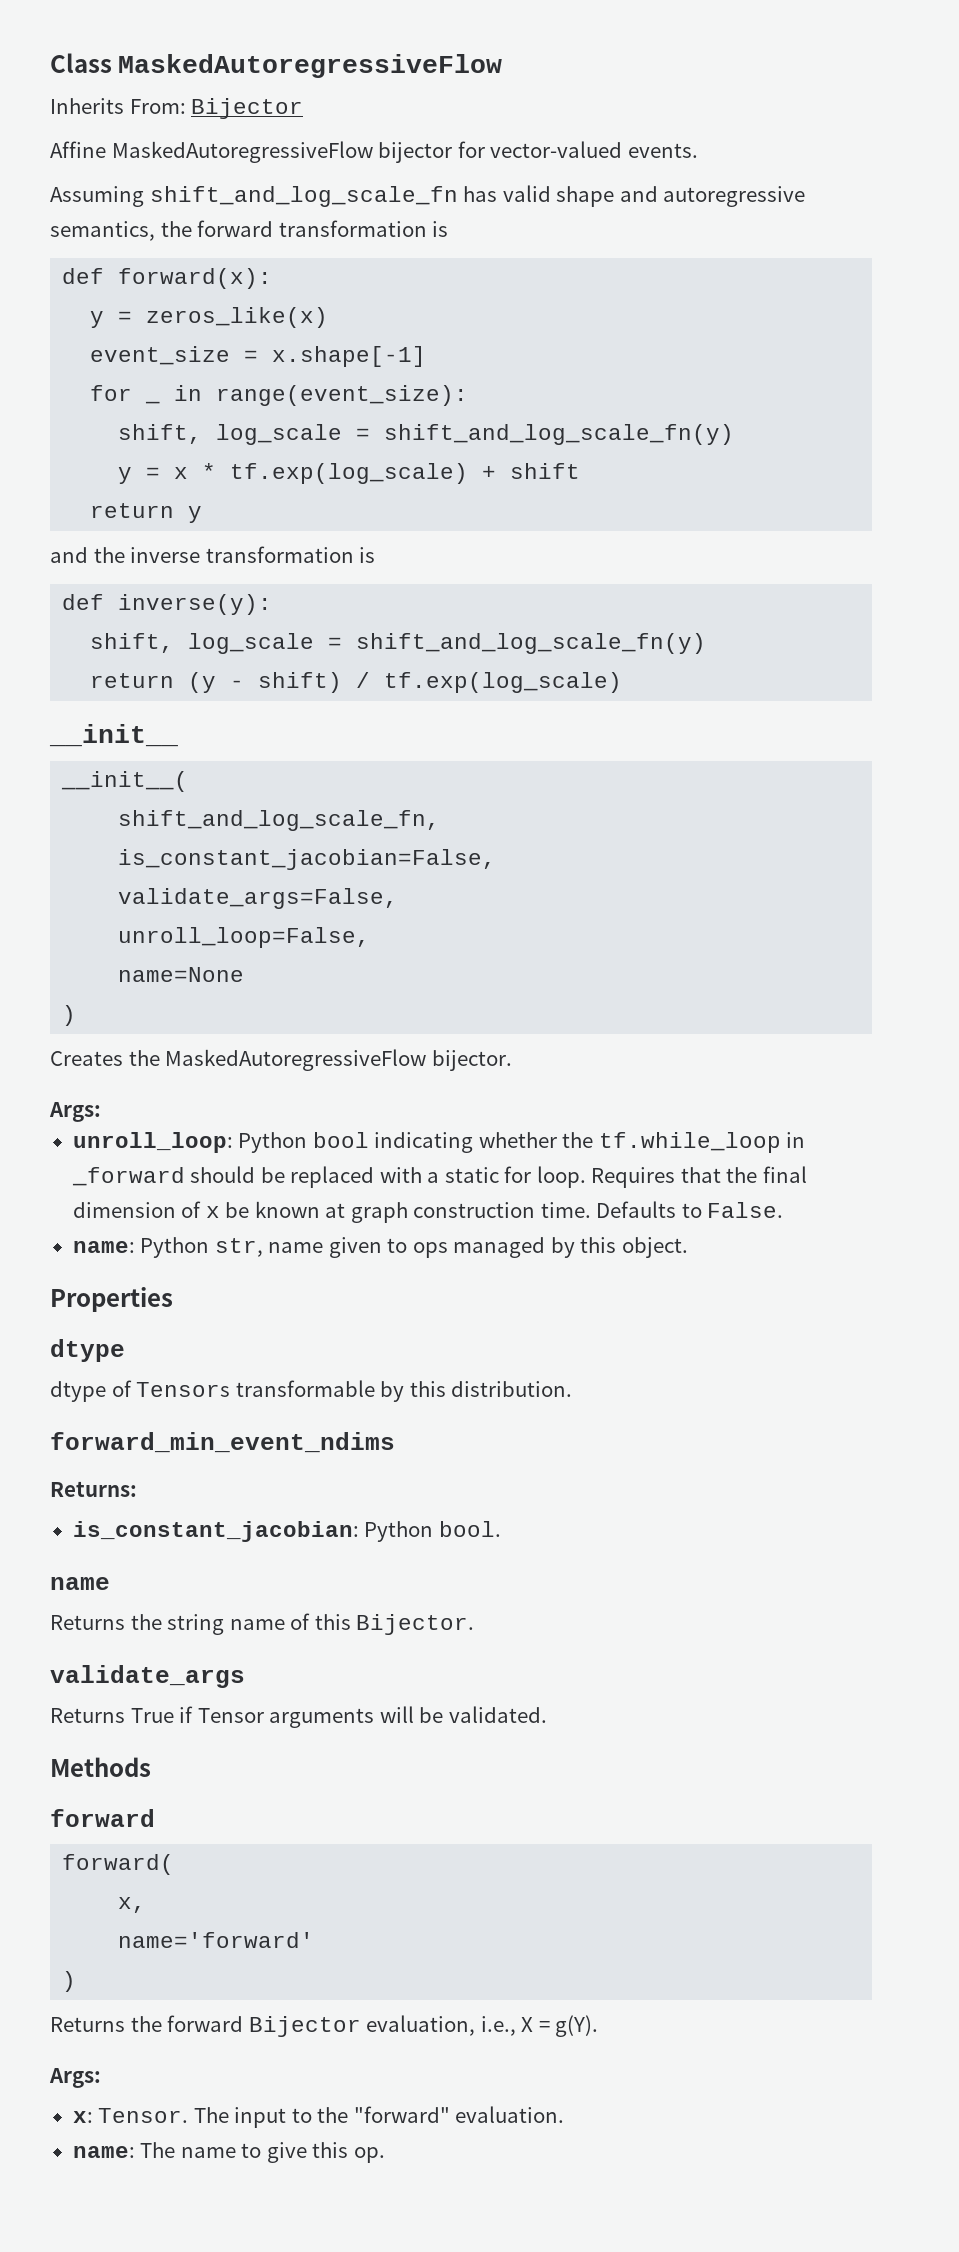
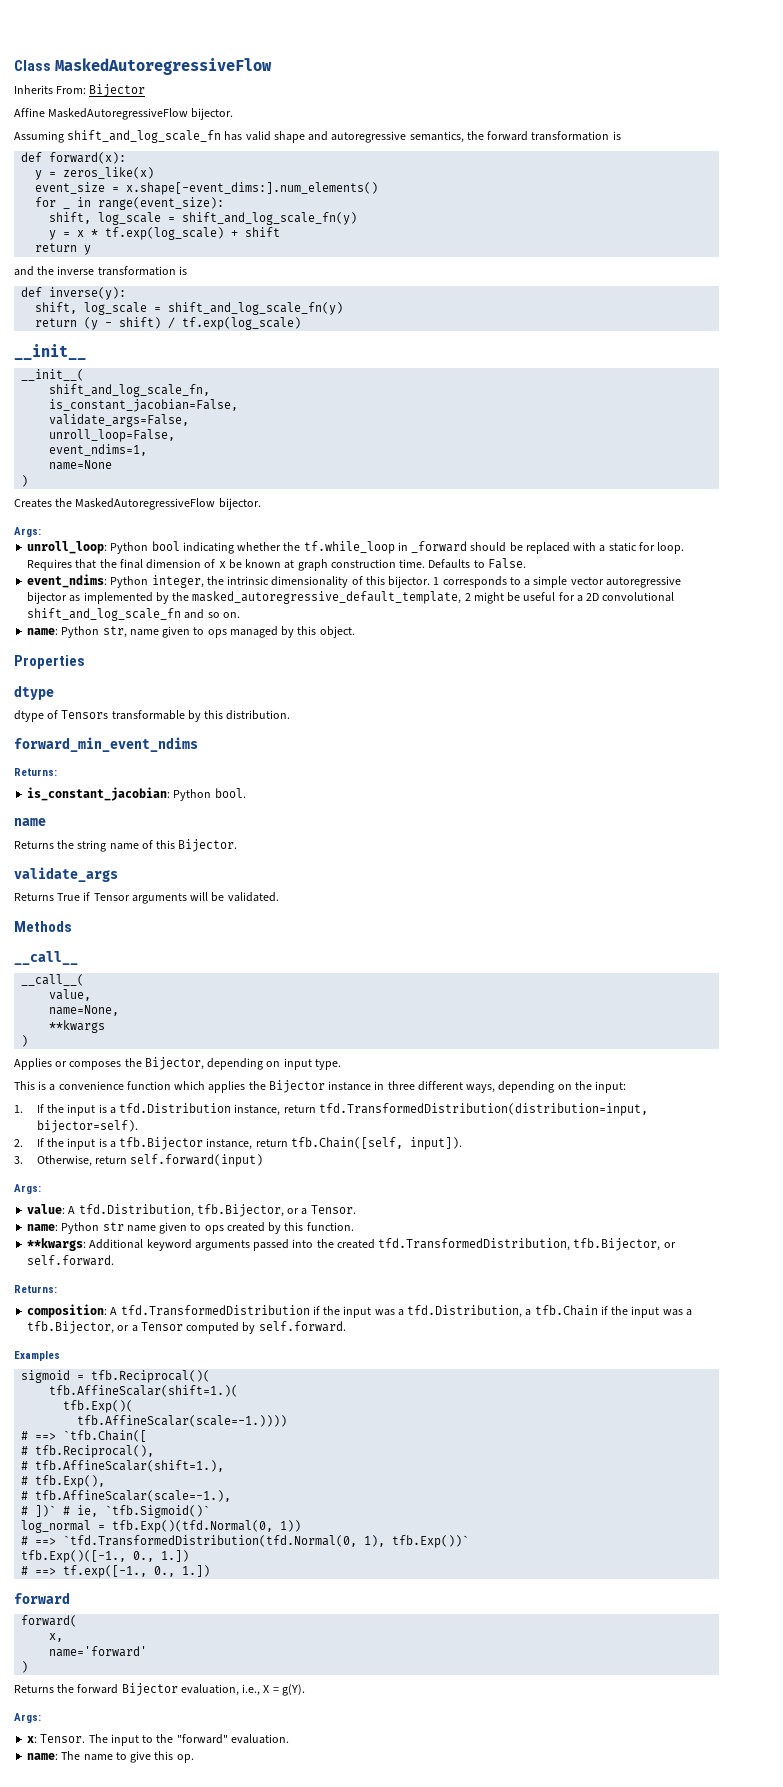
[378,141,698,163] bijector for vector-valued events. -> [191,108,234,120] bijector.
[272,346,427,367] x.shape[-1] -> [126,182,379,195] x.shape[-event_dims:].num_elements()
(371, 937) none -> [49,444,148,456] // event_ndims=1,
(784, 1210) none -> [27,574,681,588] [27,591,675,604] [27,608,240,621] // event_ndims: Python integer, the intrinsic dimensionality of this bijector. 1 corresponds to a simple vector autoregressive bijector as implemented by the masked_autoregressive_default_template, 2 might be useful for a 2D convolutional shift_and_log_scale_fn and so on.
(151, 1767) none -> [14,951,78,965] [21,974,85,986] [49,989,92,1001] [49,1005,120,1016] [49,1020,106,1033] [21,1035,29,1047] [14,1057,341,1070] [14,1080,627,1093] [14,1103,648,1116] [36,1120,138,1133] [14,1137,462,1150] [14,1154,264,1167] [14,1184,41,1194] [27,1204,356,1217] [27,1222,354,1234] [27,1238,676,1251] [27,1255,115,1266] [14,1285,57,1293] [27,1304,692,1318] [27,1321,346,1334] [14,1351,60,1361] [21,1370,211,1383] [49,1385,239,1397] [63,1400,134,1413] [77,1415,288,1427] [21,1430,148,1442] [21,1445,155,1458] [21,1460,225,1472] [21,1475,106,1488] [21,1490,232,1502] [21,1505,211,1518] [21,1520,302,1533] [21,1535,470,1548] [21,1550,190,1563] [21,1565,211,1578] // __call__ // __call__( // value, // name=None, // **kwargs // ) // Applies or composes the Bijector, depending on input type. // This is a convenience function which applies the Bijector instance in three different ways, depending on the input: // 1. If the input is a tfd.Distribution instance, return tfd.TransformedDistribution(distribution=input, bijector=self). // 2. If the input is a tfb.Bijector instance, return tfb.Chain([self, input]). // 3. Otherwise, return self.forward(input) // Args: // value: A tfd.Distribution, tfb.Bijector, or a Tensor. // name: Python str name given to ops created by this function. // **kwargs: Additional keyword arguments passed into the created tfd.TransformedDistribution, tfb.Bijector, or self.forward. // Returns: // composition: A tfd.TransformedDistribution if the input was a tfd.Distribution, a tfb.Chain if the input was a tfb.Bijector, or a Tensor computed by self.forward. // Examples // sigmoid = tfb.Reciprocal()( // tfb.AffineScalar(shift=1.)( // tfb.Exp()( // tfb.AffineScalar(scale=-1.)))) // # ==> `tfb.Chain([ // # tfb.Reciprocal(), // # tfb.AffineScalar(shift=1.), // # tfb.Exp(), // # tfb.AffineScalar(scale=-1.), // # ])` # ie, `tfb.Sigmoid()` // log_normal = tfb.Exp()(tfd.Normal(0, 1)) // # ==> `tfd.TransformedDistribution(tfd.Normal(0, 1), tfb.Exp())` // tfb.Exp()([-1., 0., 1.]) // # ==> tf.exp([-1., 0., 1.])

